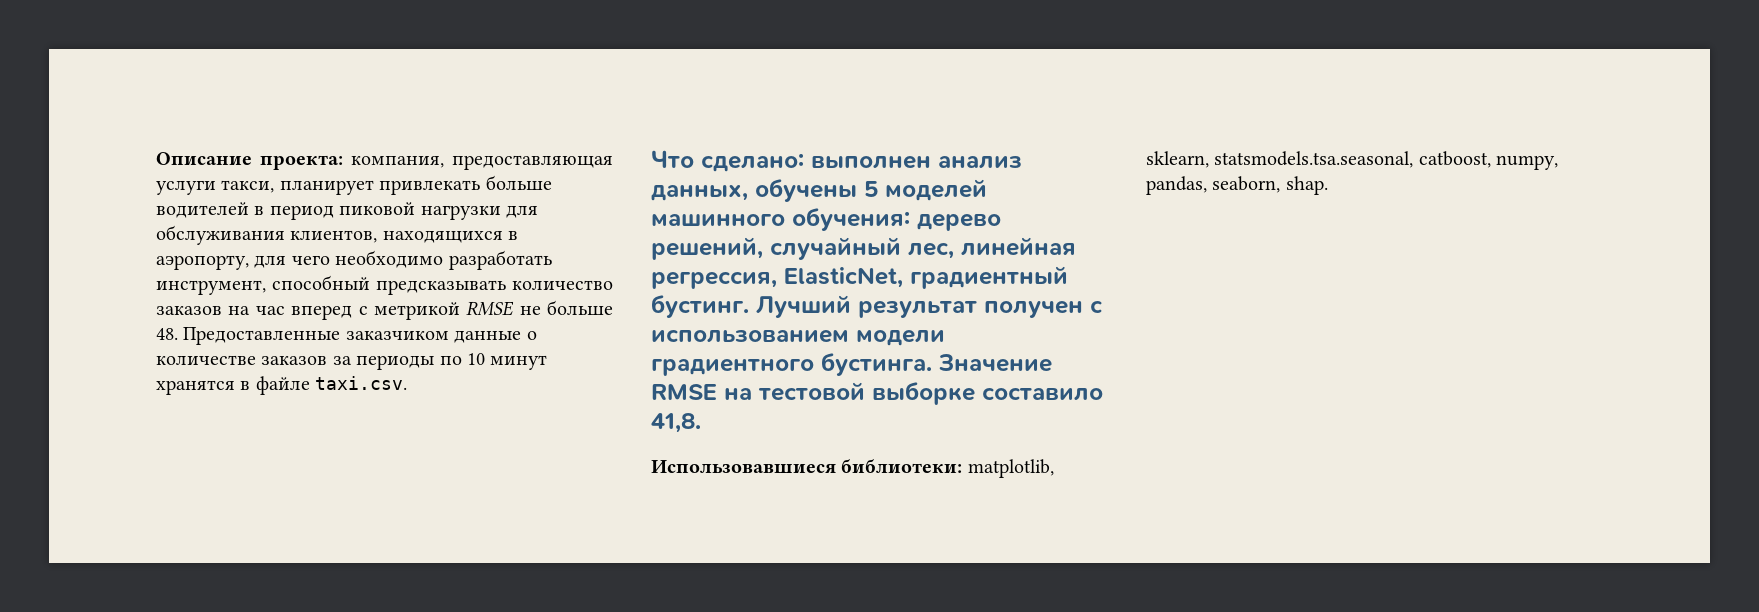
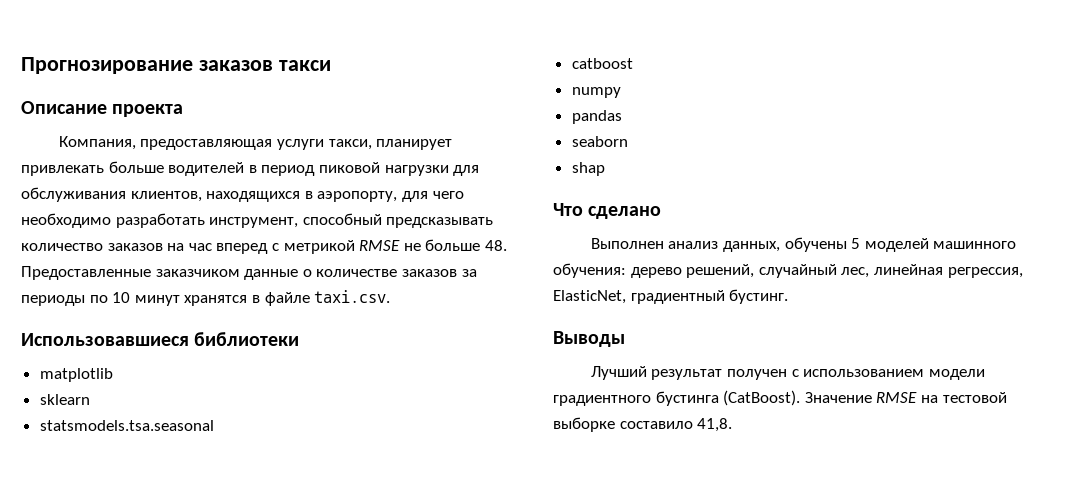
[156,152,444,170] Описание проекта: компания, -> [21,57,331,74] [21,101,184,117] [58,136,136,150] Прогнозирование заказов такси // Описание проекта // Компания,
(408, 383) none -> [21,332,300,346] [39,368,113,382] [39,394,90,405] [39,420,214,431] [571,58,633,69] [571,87,621,98] [571,110,622,124] [571,136,628,147] [571,162,605,176] // Использовавшиеся библиотеки // matplotlib // sklearn // statsmodels.tsa.seasonal // catboost // numpy // pandas // seaborn // shap
[701,154,931,172] сделано: выполнен -> [588,206,662,219] [590,238,664,249] сделано // Выполнен
(749, 306) none -> [553,331,625,347] // Выводы //
[821,353,932,376] бустинга. -> [655,390,801,406] бустинга (CatBoost).
[651,459,1054,478] [1146,151,1559,170] [1146,176,1328,195] // Использовавшиеся библиотеки: matplotlib, sklearn, statsmodels.tsa.seasonal, catboost, numpy, pandas, seaborn, shap. -> (733, 425) none

